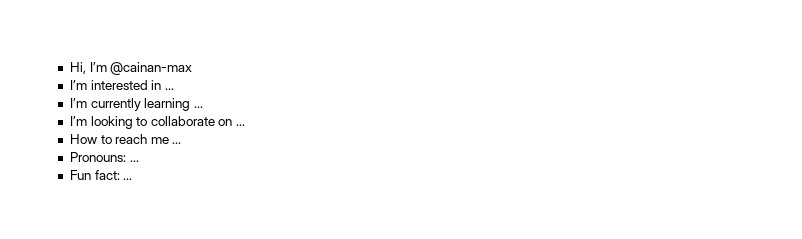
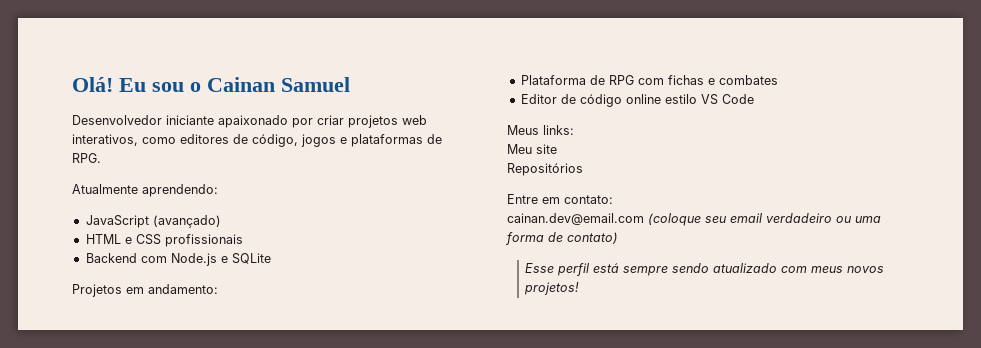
[69,62,193,75] [69,80,174,90] [69,98,203,111] [69,116,246,129] [69,134,182,144] [69,152,139,162] [69,170,133,180] Hi, I’m @cainan-max // I’m interested in ... // I’m currently learning ... // I’m looking to collaborate on ... // How to reach me ... // Pronouns: ... // Fun fact: ... -> [72,77,350,92] [72,115,427,128] [72,134,442,147] [72,153,101,163] [72,184,218,197] [85,215,221,228] [85,234,243,247] [85,253,271,266] [72,284,218,297] [520,75,778,85] [520,94,754,107] [507,125,574,135] [507,144,557,154] [507,163,583,176] [507,194,613,204] [507,213,881,226] [505,232,618,245] [525,263,885,276] [524,282,580,295] Olá! Eu sou o Cainan Samuel // Desenvolvedor iniciante apaixonado por criar projetos web interativos, como editores de código, jogos e plataformas de RPG. // Atualmente aprendendo: // JavaScript (avançado) // HTML e CSS profissionais // Backend com Node.js e SQLite // Projetos em andamento: // Plataforma de RPG com fichas e combates // Editor de código online estilo VS Code // Meus links: // Meu site // Repositórios // Entre em contato: // cainan.dev@email.com (coloque seu email verdadeiro ou uma forma de contato) // Esse perfil está sempre sendo atualizado com meus novos projetos!

